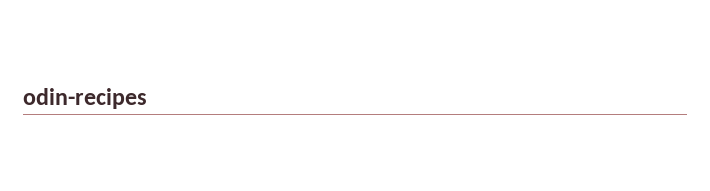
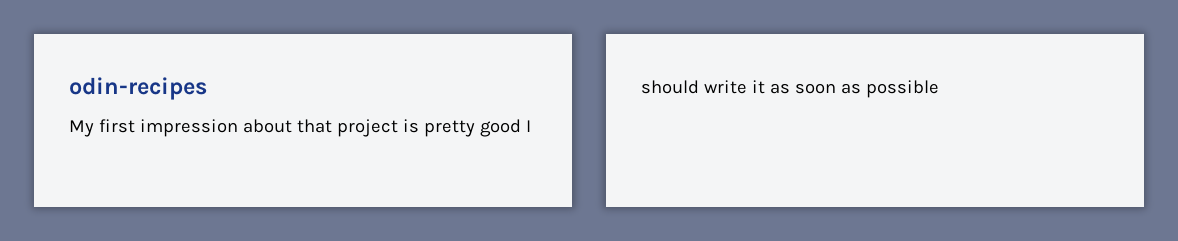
(147, 98) none -> [69,119,531,137] [641,80,939,98] // My first impression about that project is pretty good I should write it as soon as possible

